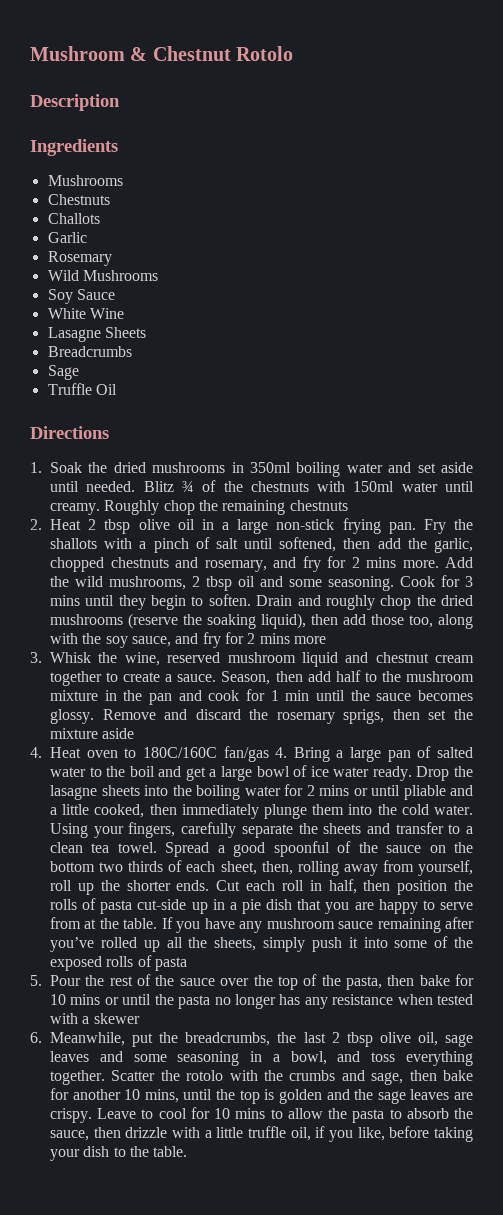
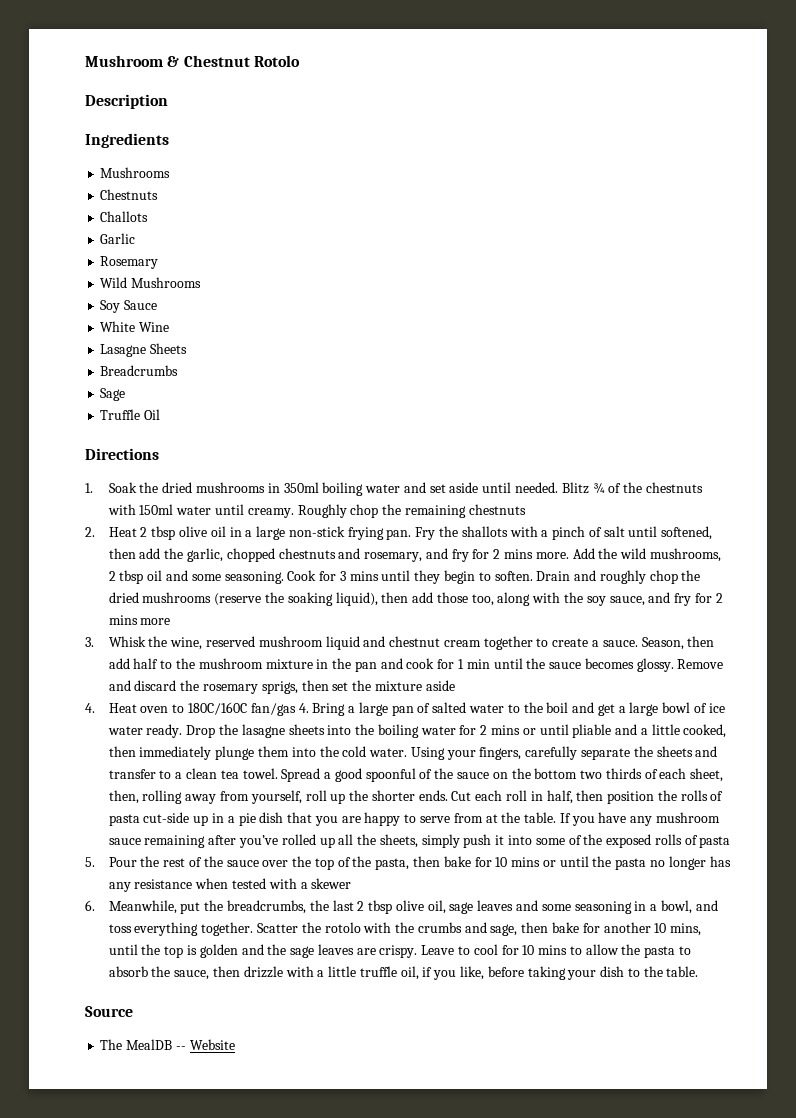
(188, 1151) none -> [85,1006,133,1017] [100,1039,235,1050] // Source // The MealDB -- Website

